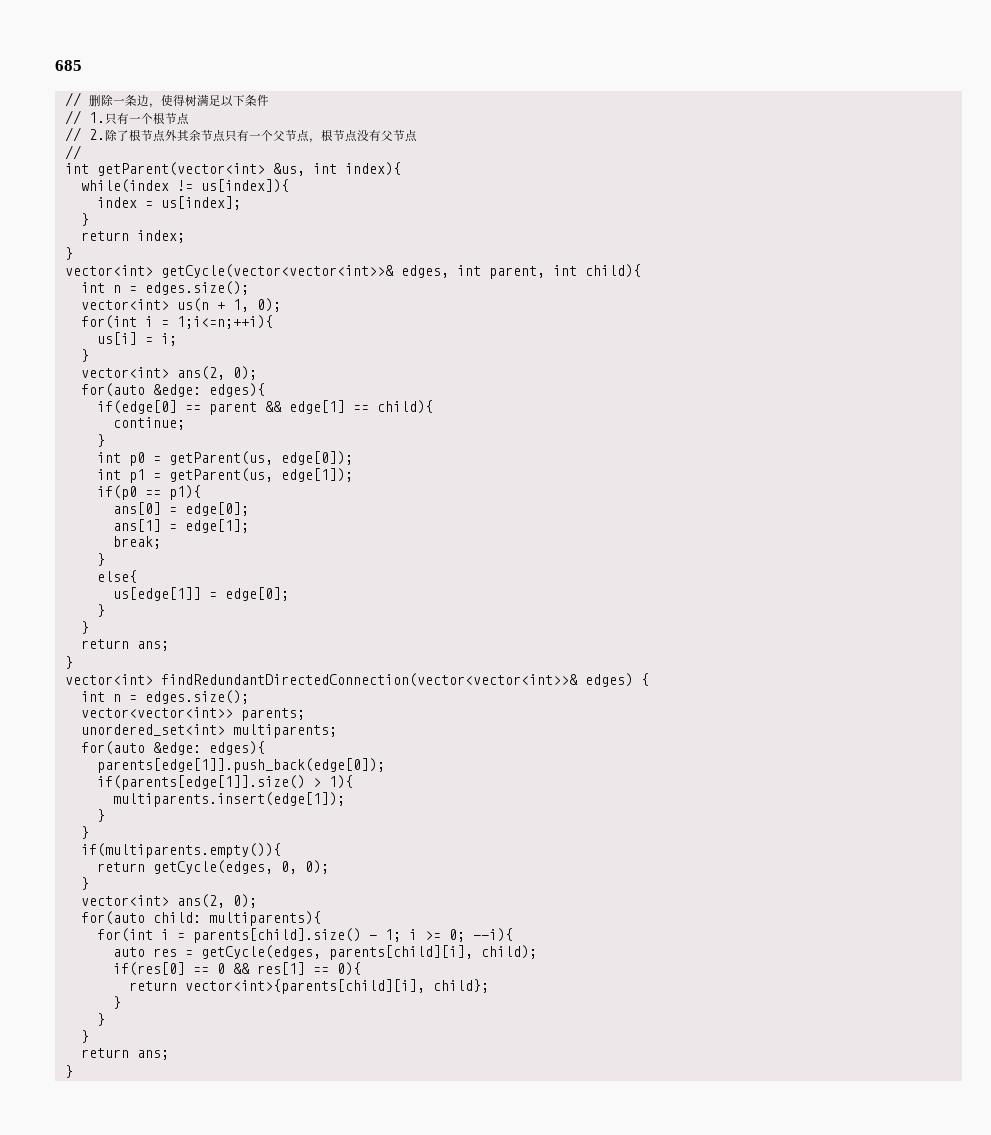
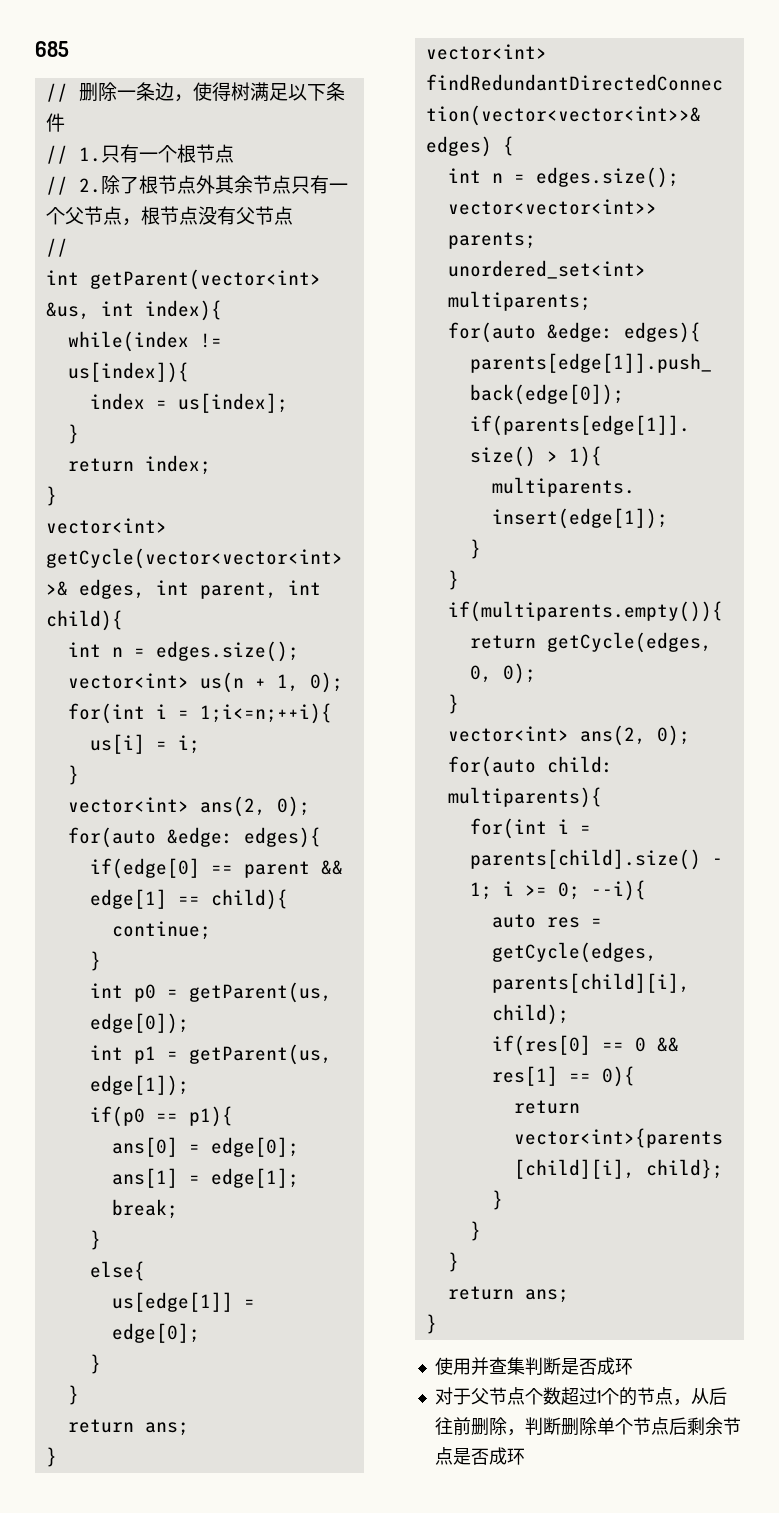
(73, 1071) none -> [434,1357,633,1375] [434,1387,727,1406] [434,1417,741,1436] [434,1447,525,1465] // 使用并查集判断是否成环 // 对于父节点个数超过1个的节点，从后往前删除，判断删除单个节点后剩余节点是否成环

